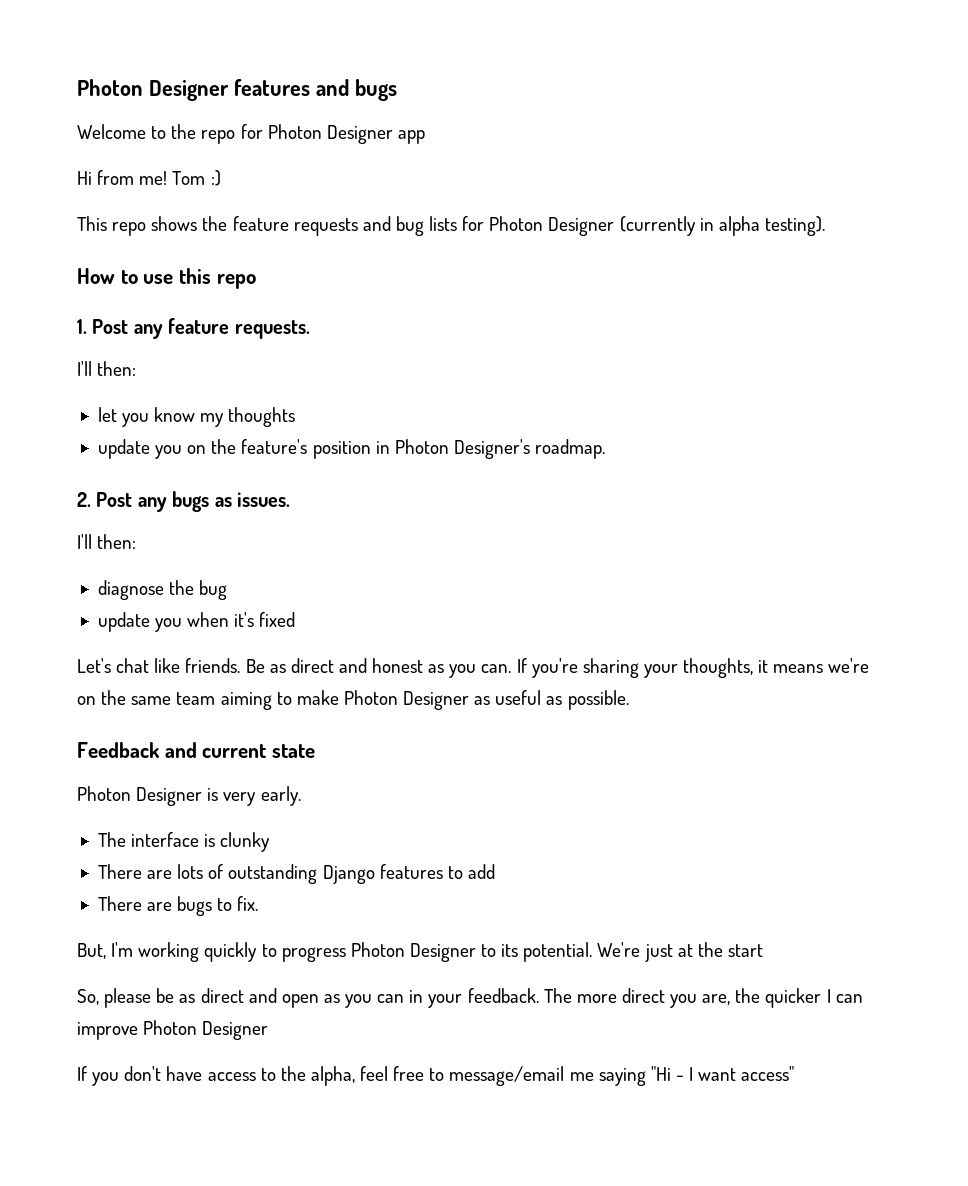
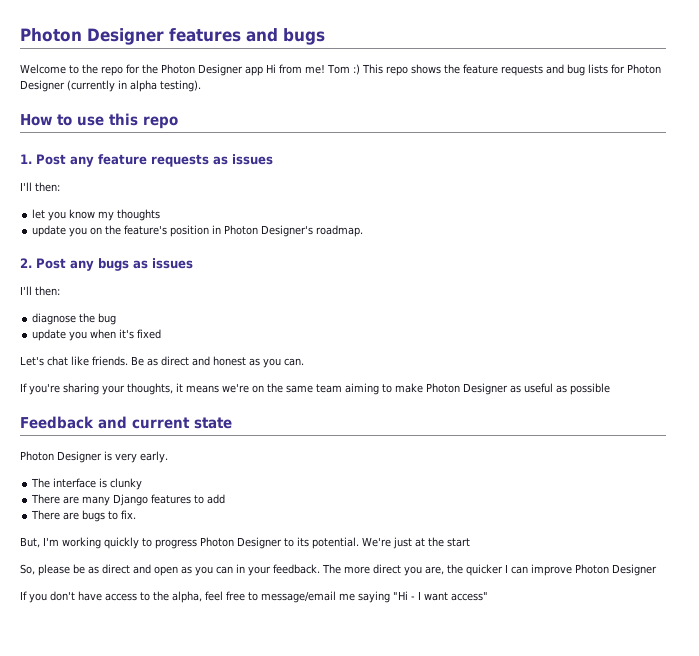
(263, 131) none -> [142,64,158,74] the
(425, 137) // -> (263, 71) none
(221, 178) // -> (360, 69) none
[234,320,310,339] requests. -> [151,154,273,167] requests as issues
[237,492,290,507] issues. -> [152,258,193,269] issues
(512, 668) none -> (304, 362) //
[567,690,629,710] possible. -> [570,383,610,395] possible
[177,864,318,884] lots of outstanding -> [82,496,111,506] many

